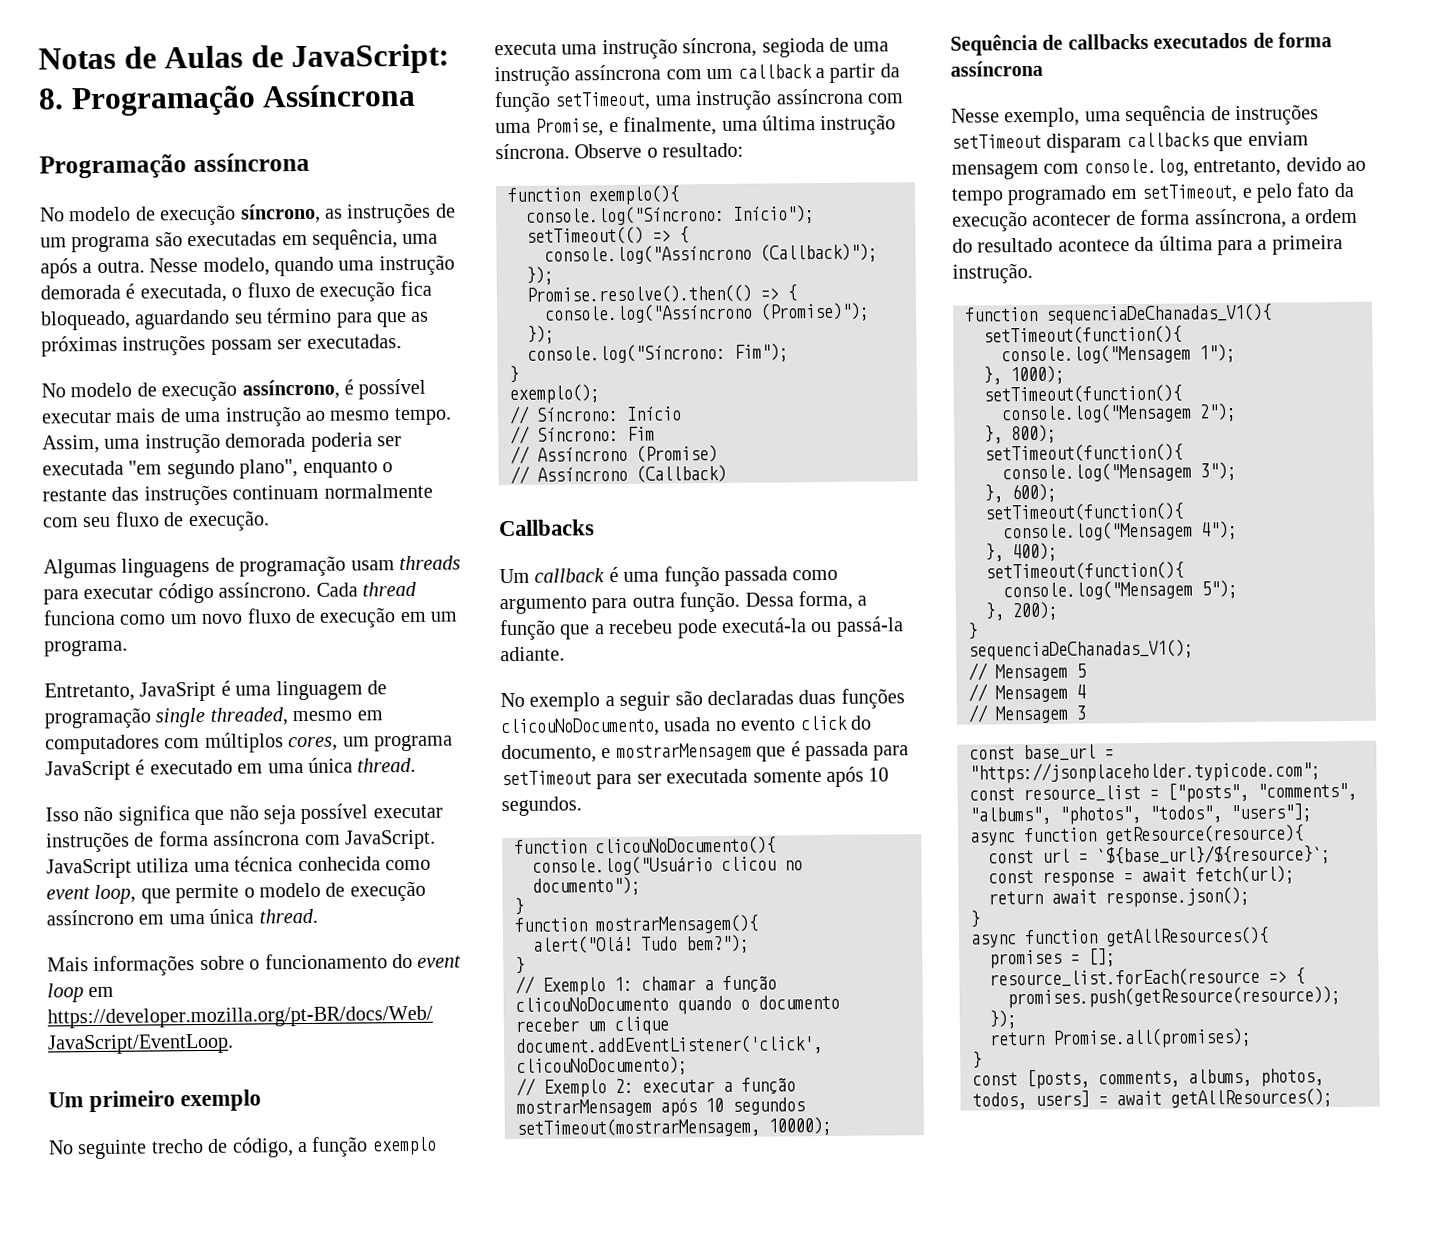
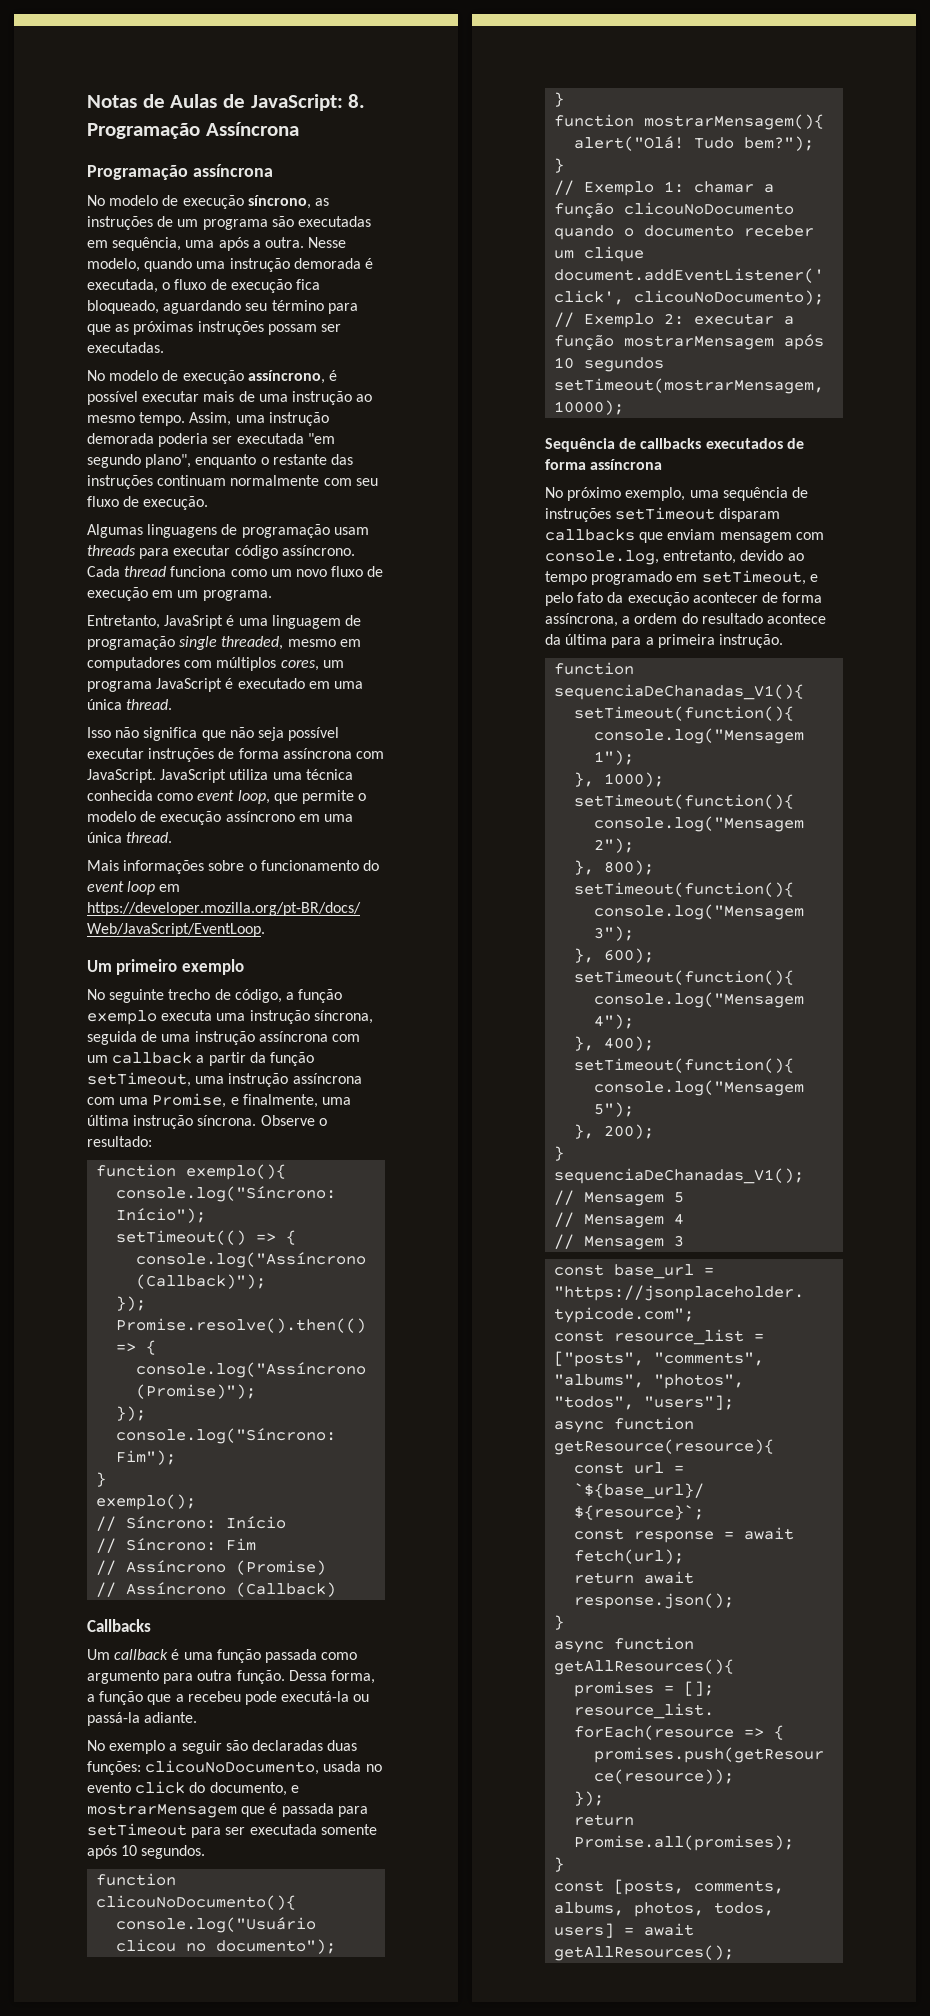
[761,37,825,58] segioda -> [87,1031,137,1045] seguida
[840,688,905,709] funções -> [87,1761,141,1775] funções:
[951,108,1000,123] Nesse -> [545,487,622,501] No próximo

